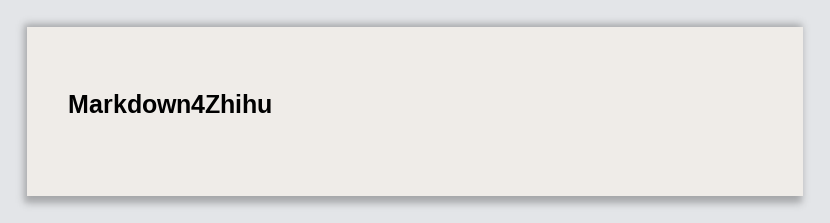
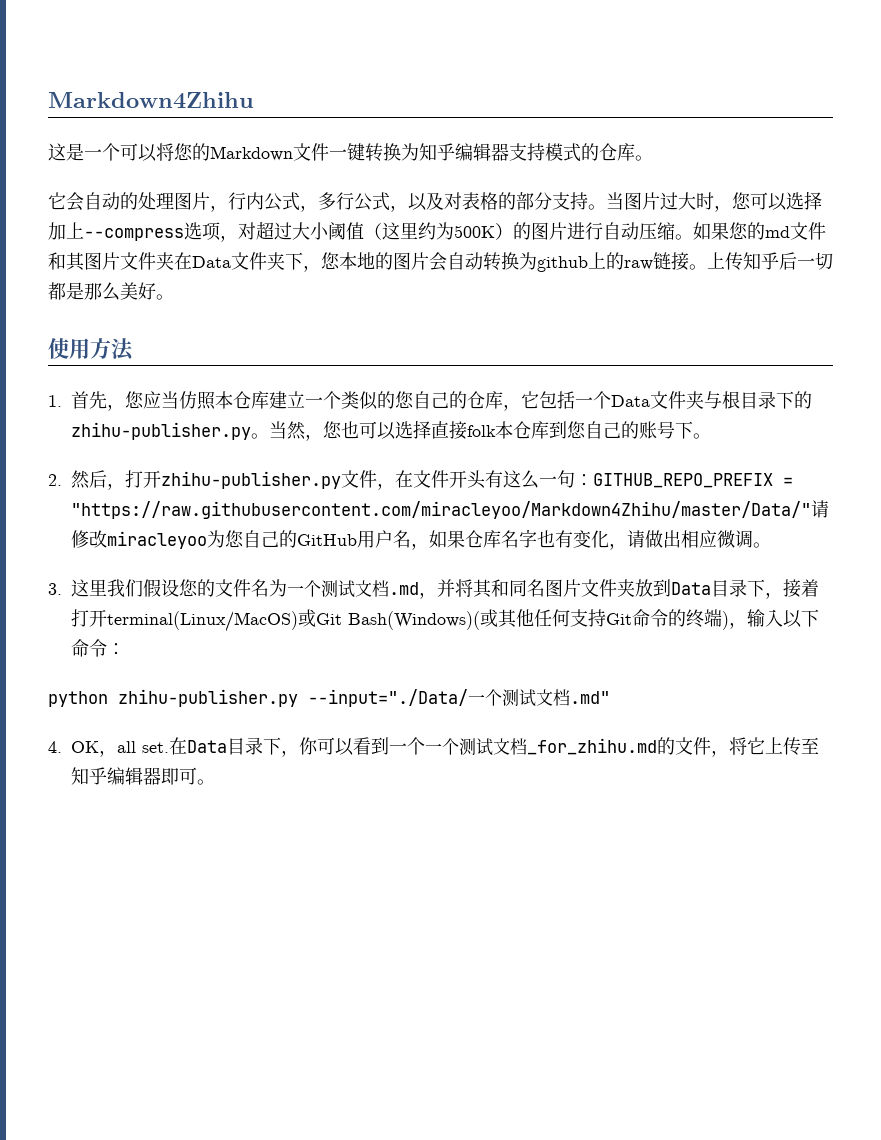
(272, 103) none -> [48,143,653,162] [48,191,822,212] [48,221,826,242] [48,252,833,272] [48,282,174,301] [48,338,134,361] [48,391,812,411] [71,420,711,441] [48,470,793,490] [71,500,829,519] [71,529,771,550] [48,579,819,599] [71,609,819,632] [71,639,125,657] [48,689,610,707] [48,737,819,757] [71,767,215,785] // 这是一个可以将您的Markdown文件一键转换为知乎编辑器支持模式的仓库。 // 它会自动的处理图片，行内公式，多行公式，以及对表格的部分支持。当图片过大时，您可以选择加上--compress选项，对超过大小阈值（这里约为500K）的图片进行自动压缩。如果您的md文件和其图片文件夹在Data文件夹下，您本地的图片会自动转换为github上的raw链接。上传知乎后一切都是那么美好。 // 使用方法 // 1.首先，您应当仿照本仓库建立一个类似的您自己的仓库，它包括一个Data文件夹与根目录下的zhihu-publisher.py。当然，您也可以选择直接folk本仓库到您自己的账号下。 // 2.然后，打开zhihu-publisher.py文件，在文件开头有这么一句：GITHUB_REPO_PREFIX = "https://raw.githubusercontent.com/miracleyoo/Markdown4Zhihu/master/Data/"请修改miracleyoo为您自己的GitHub用户名，如果仓库名字也有变化，请做出相应微调。 // 3.这里我们假设您的文件名为一个测试文档.md，并将其和同名图片文件夹放到Data目录下，接着打开terminal(Linux/MacOS)或Git Bash(Windows)(或其他任何支持Git命令的终端)，输入以下命令： // python zhihu-publisher.py --input="./Data/一个测试文档.md" // 4. OK，all set.在Data目录下，你可以看到一个一个测试文档_for_zhihu.md的文件，将它上传至知乎编辑器即可。

